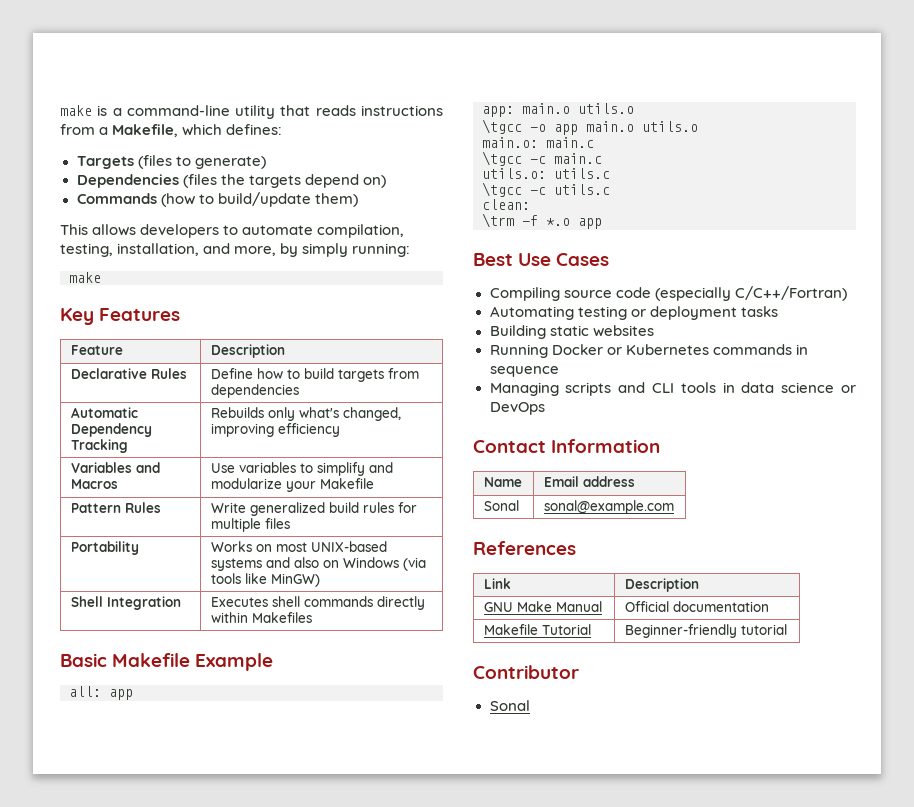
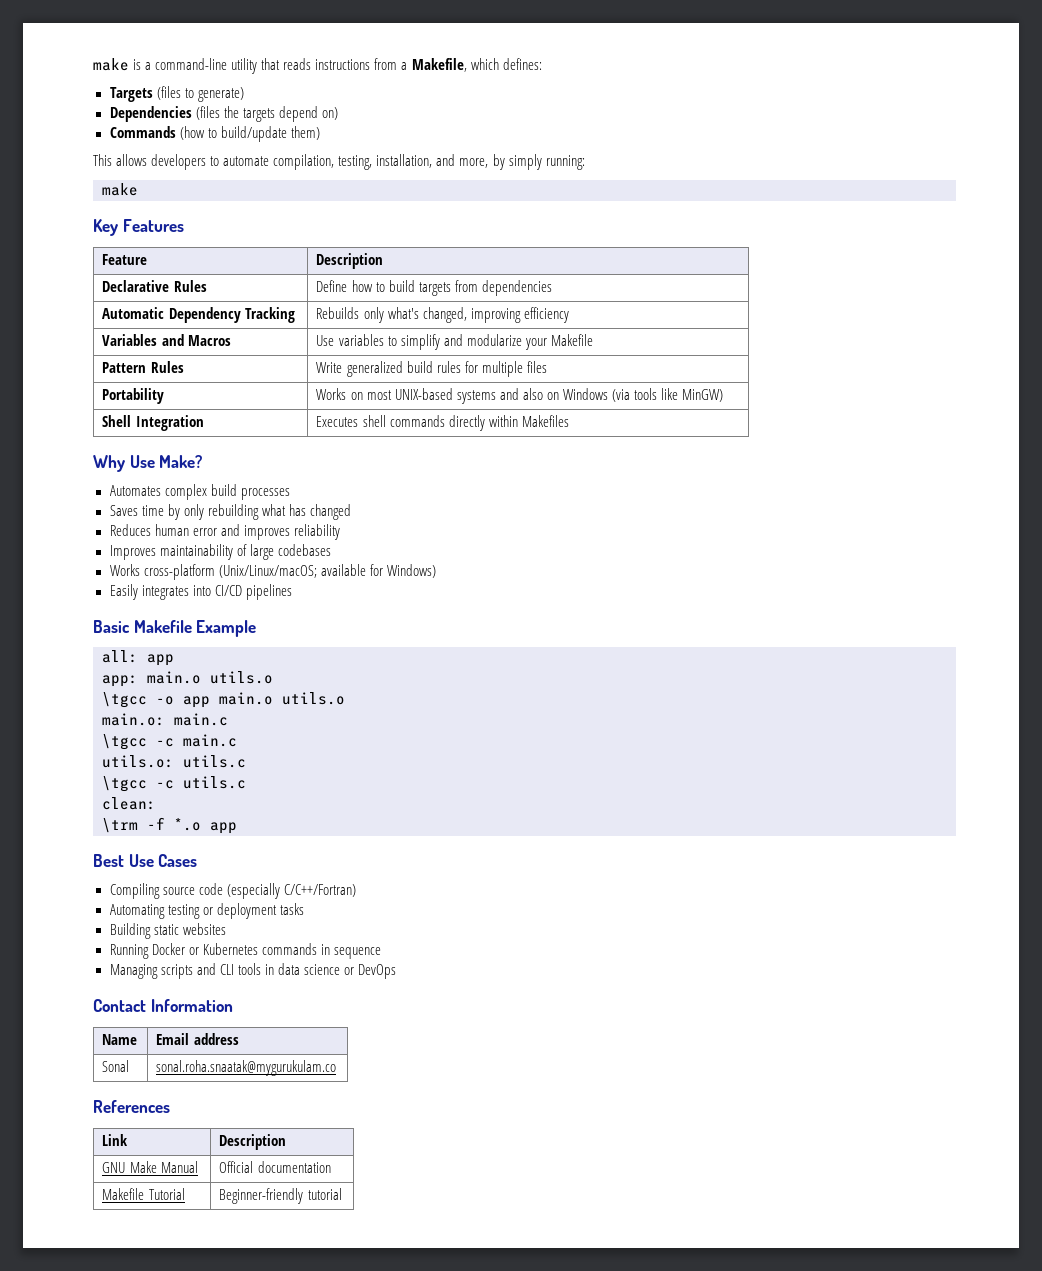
(312, 617) none -> [93,455,203,472] [109,484,290,500] [109,504,351,520] [109,524,340,540] [109,544,331,560] [109,564,436,580] [109,584,292,600] // Why Use Make? // Automates complex build processes // Saves time by only rebuilding what has changed // Reduces human error and improves reliability // Improves maintainability of large codebases // Works cross-platform (Unix/Linux/macOS; available for Windows) // Easily integrates into CI/CD pipelines
[543,500,674,514] sonal@example.com -> [156,1060,337,1076] sonal.roha.snaatak@mygurukulam.co
[473,665,579,679] [489,700,530,711] // Contributor // Sonal -> (342, 1194) none

